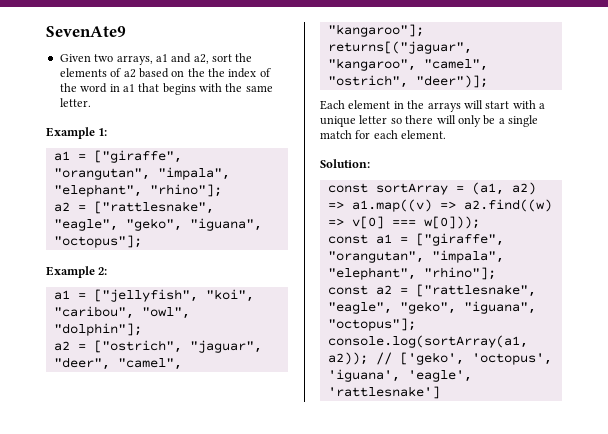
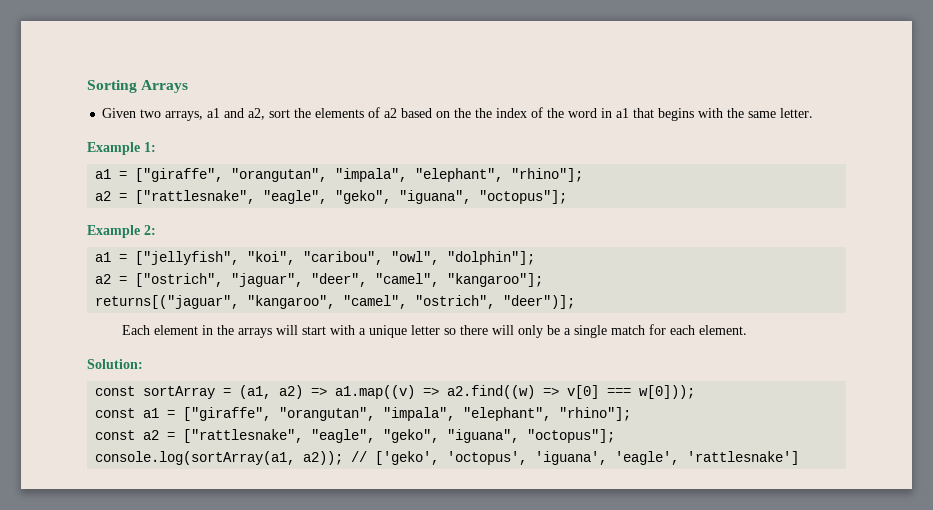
[46,26,126,37] SevenAte9 -> [87,80,189,93] Sorting Arrays

